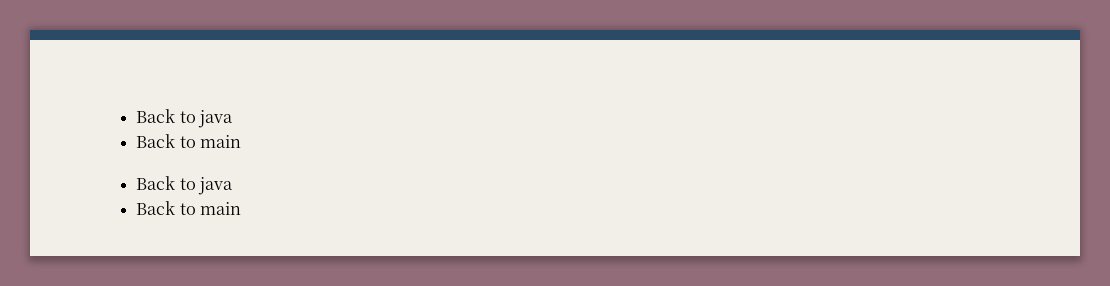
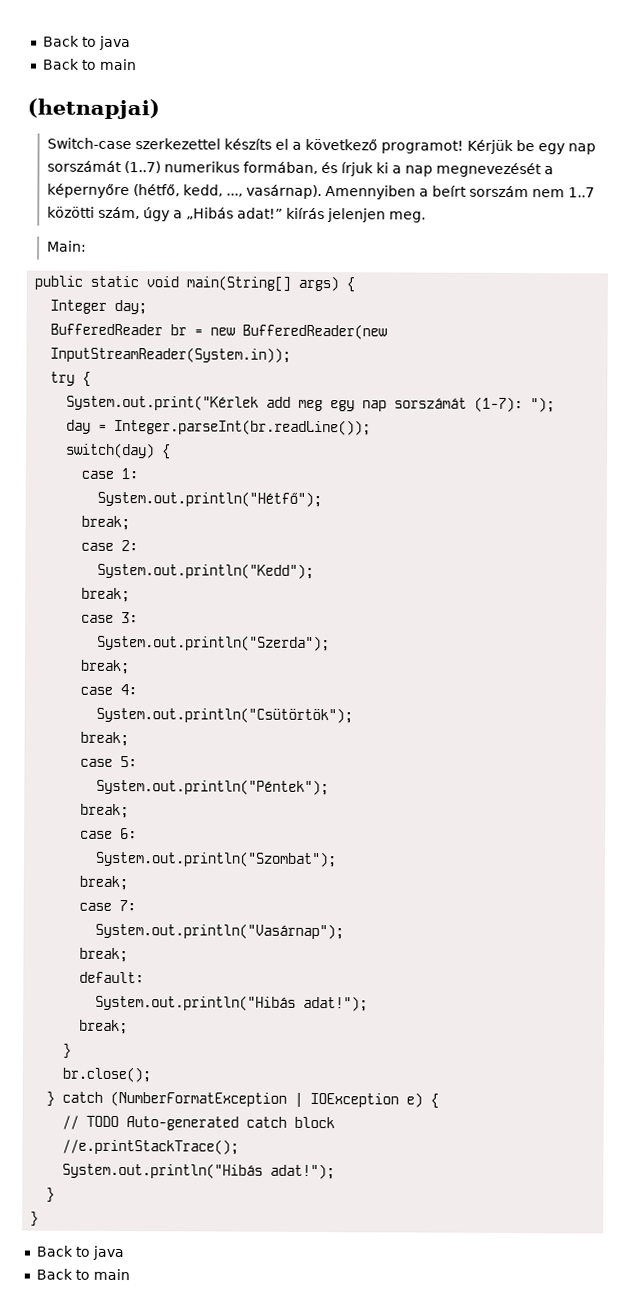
[136,109,234,128] [136,134,242,148] Back to java // Back to main -> [42,35,131,51] [41,58,137,71] [27,98,160,120] [46,137,596,155] [46,160,554,178] [46,183,595,200] [46,206,426,223] [46,240,87,252] [34,275,356,293] [50,299,148,315] [50,323,389,340] [50,346,292,363] [50,371,92,387] [66,394,556,413] [66,418,372,436] [66,442,172,460] [81,468,139,480] [97,490,323,508] [81,515,131,531] [81,540,139,552] [97,562,315,579] [81,587,131,603] [81,612,139,624] [97,634,331,652] [80,659,130,675] [80,684,138,696] [96,706,354,724] [80,731,130,747] [80,756,138,768] [96,778,330,796] [80,803,130,819] [80,828,138,840] [95,850,338,868] [79,875,129,891] [79,900,137,912] [95,922,345,940] [79,947,129,963] [79,971,145,984] [95,994,369,1012] [79,1019,129,1035] [62,1043,73,1059] [62,1066,152,1083] [46,1090,440,1109] [62,1115,336,1131] [62,1138,240,1155] [62,1162,336,1180] [46,1187,56,1203] [30,1211,40,1227] Back to java // Back to main // (hetnapjai) // Switch-case szerkezettel készíts el a következő programot! Kérjük be egy nap sorszámát (1..7) numerikus formában, és írjuk ki a nap megnevezését a képernyőre (hétfő, kedd, ..., vasárnap). Amennyiben a beírt sorszám nem 1..7 közötti szám, úgy a „Hibás adat!” kiírás jelenjen meg. // Main: // public static void main(String[] args) { // Integer day; // BufferedReader br = new BufferedReader(new InputStreamReader(System.in)); // try { // System.out.print("Kérlek add meg egy nap sorszámát (1-7): "); // day = Integer.parseInt(br.readLine()); // switch(day) { // case 1: // System.out.println("Hétfő"); // break; // case 2: // System.out.println("Kedd"); // break; // case 3: // System.out.println("Szerda"); // break; // case 4: // System.out.println("Csütörtök"); // break; // case 5: // System.out.println("Péntek"); // break; // case 6: // System.out.println("Szombat"); // break; // case 7: // System.out.println("Vasárnap"); // break; // default: // System.out.println("Hibás adat!"); // break; // } // br.close(); // } catch (NumberFormatException | IOException e) { // // TODO Auto-generated catch block // //e.printStackTrace(); // System.out.println("Hibás adat!"); // } // }

